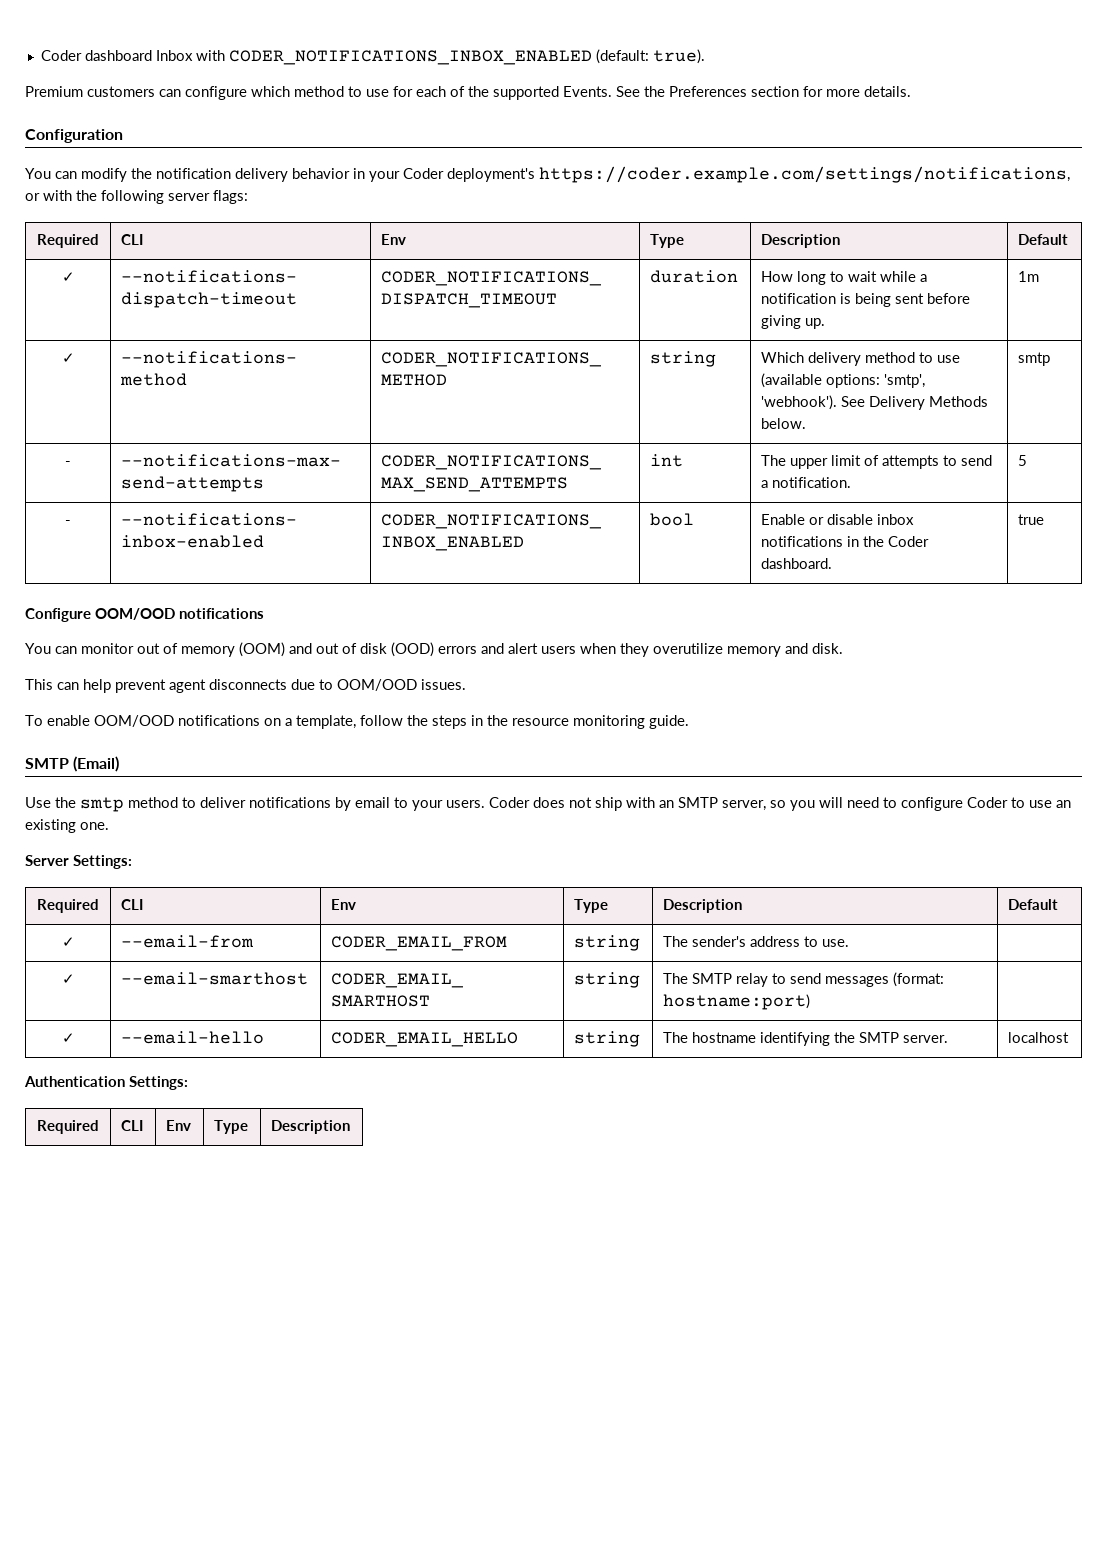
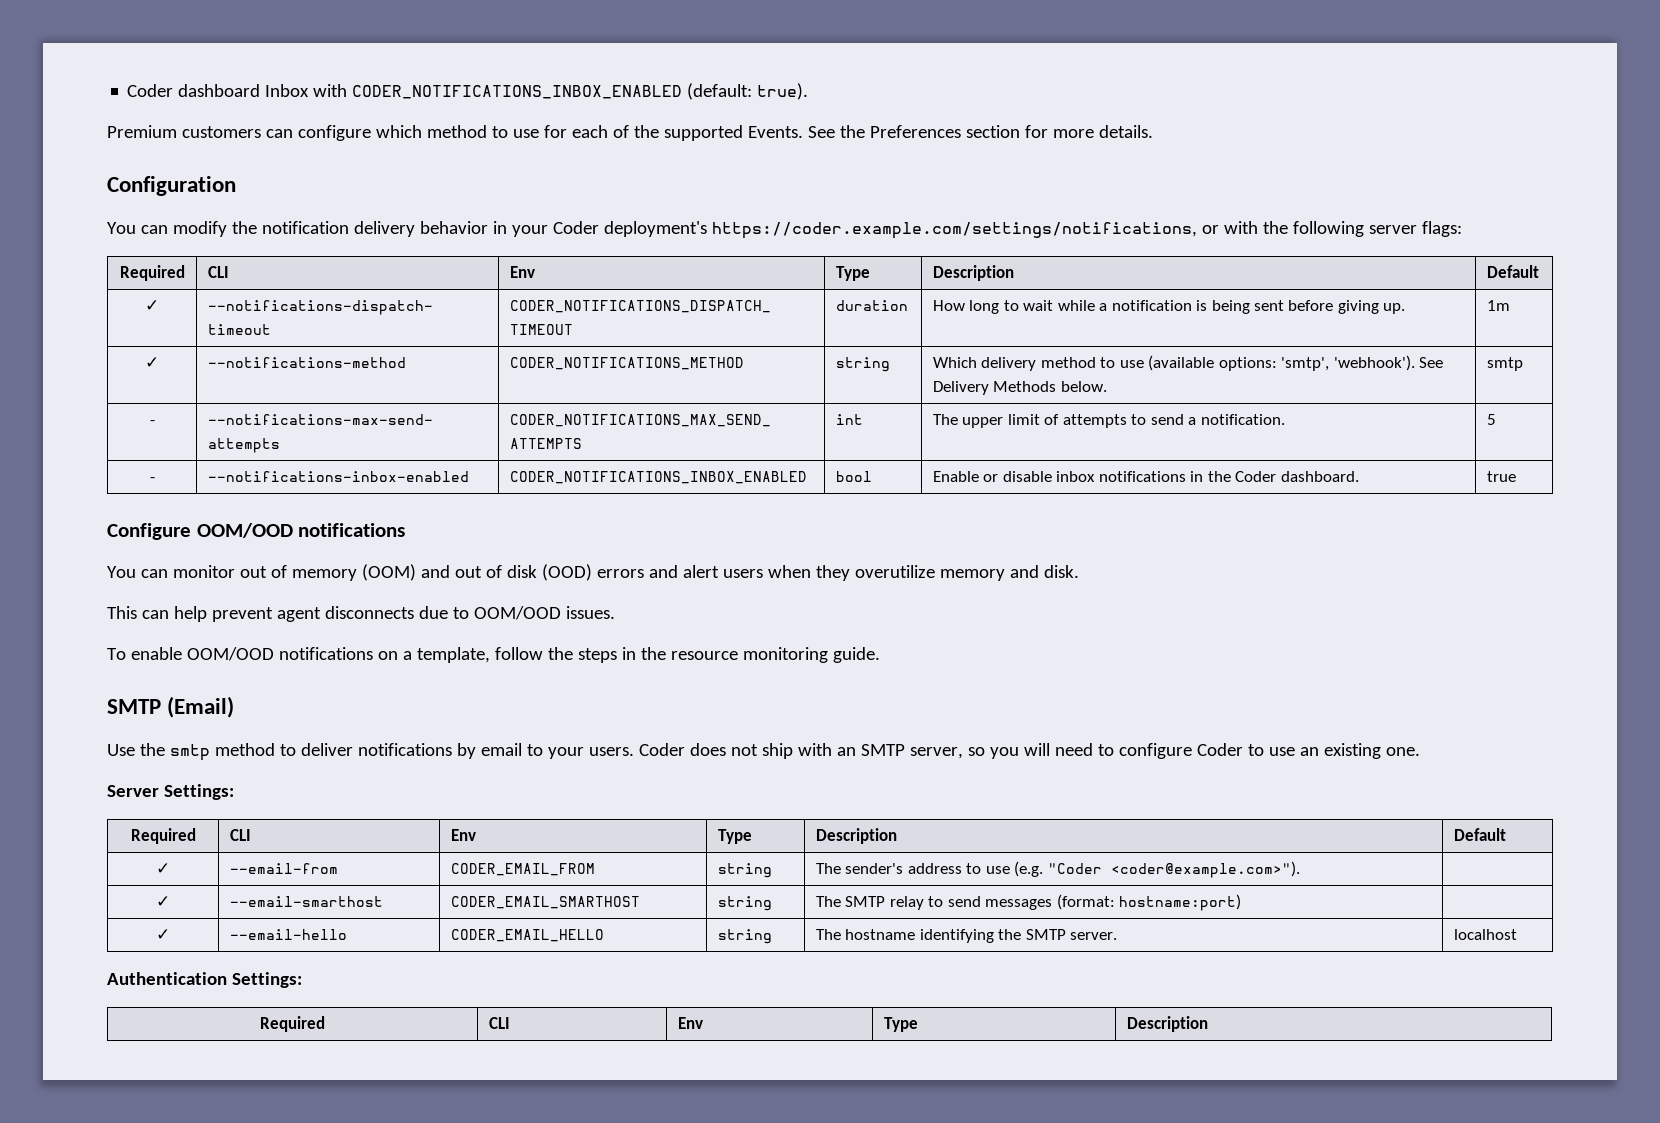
[822,939,850,947] use. -> [985,861,1300,878] use (e.g. "Coder <coder@example.com>").

